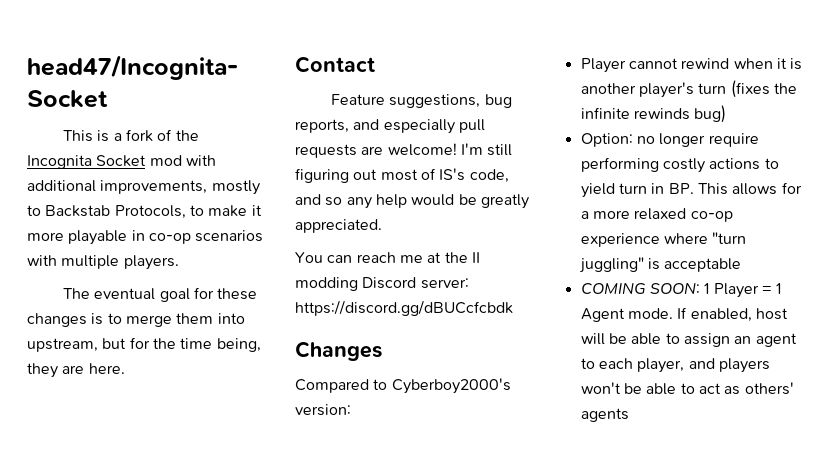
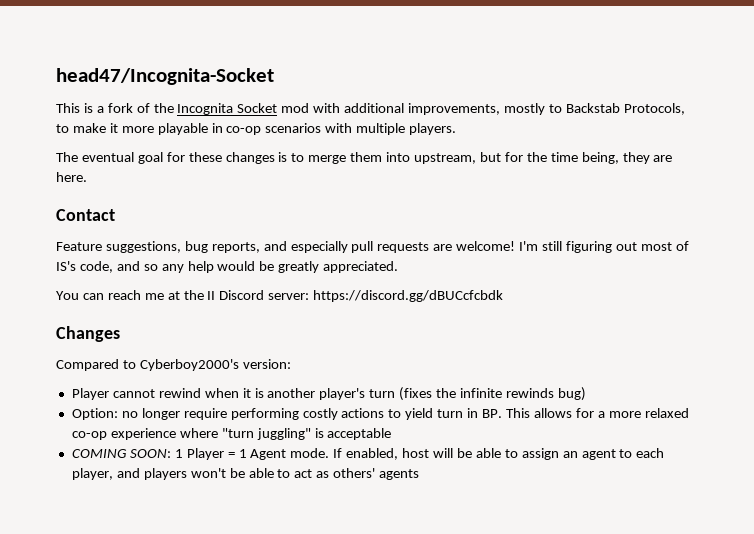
[295,277,358,291] modding -> (216, 295) none

